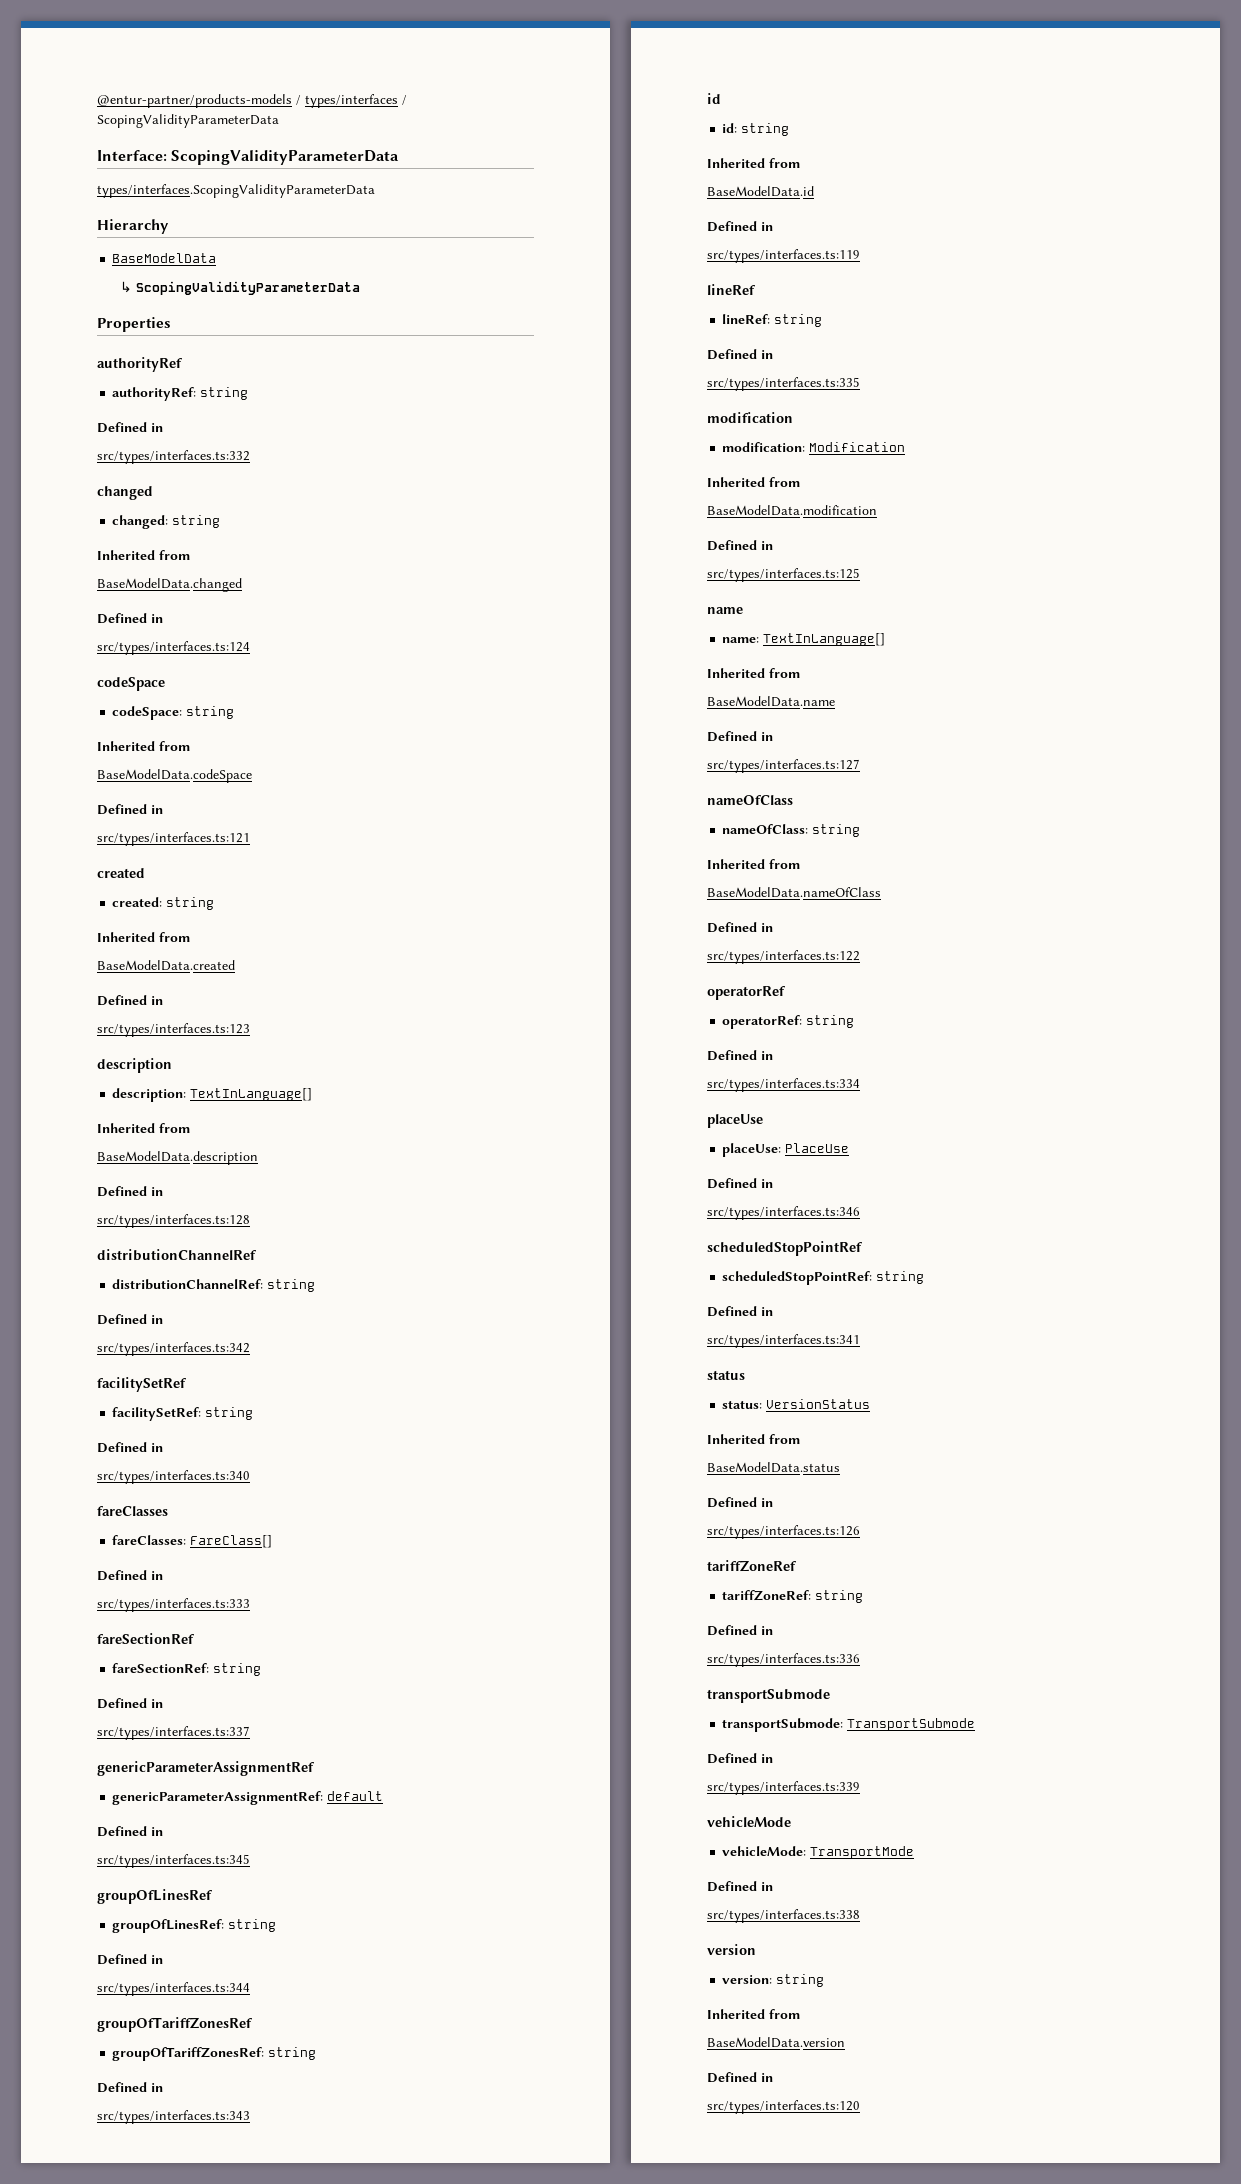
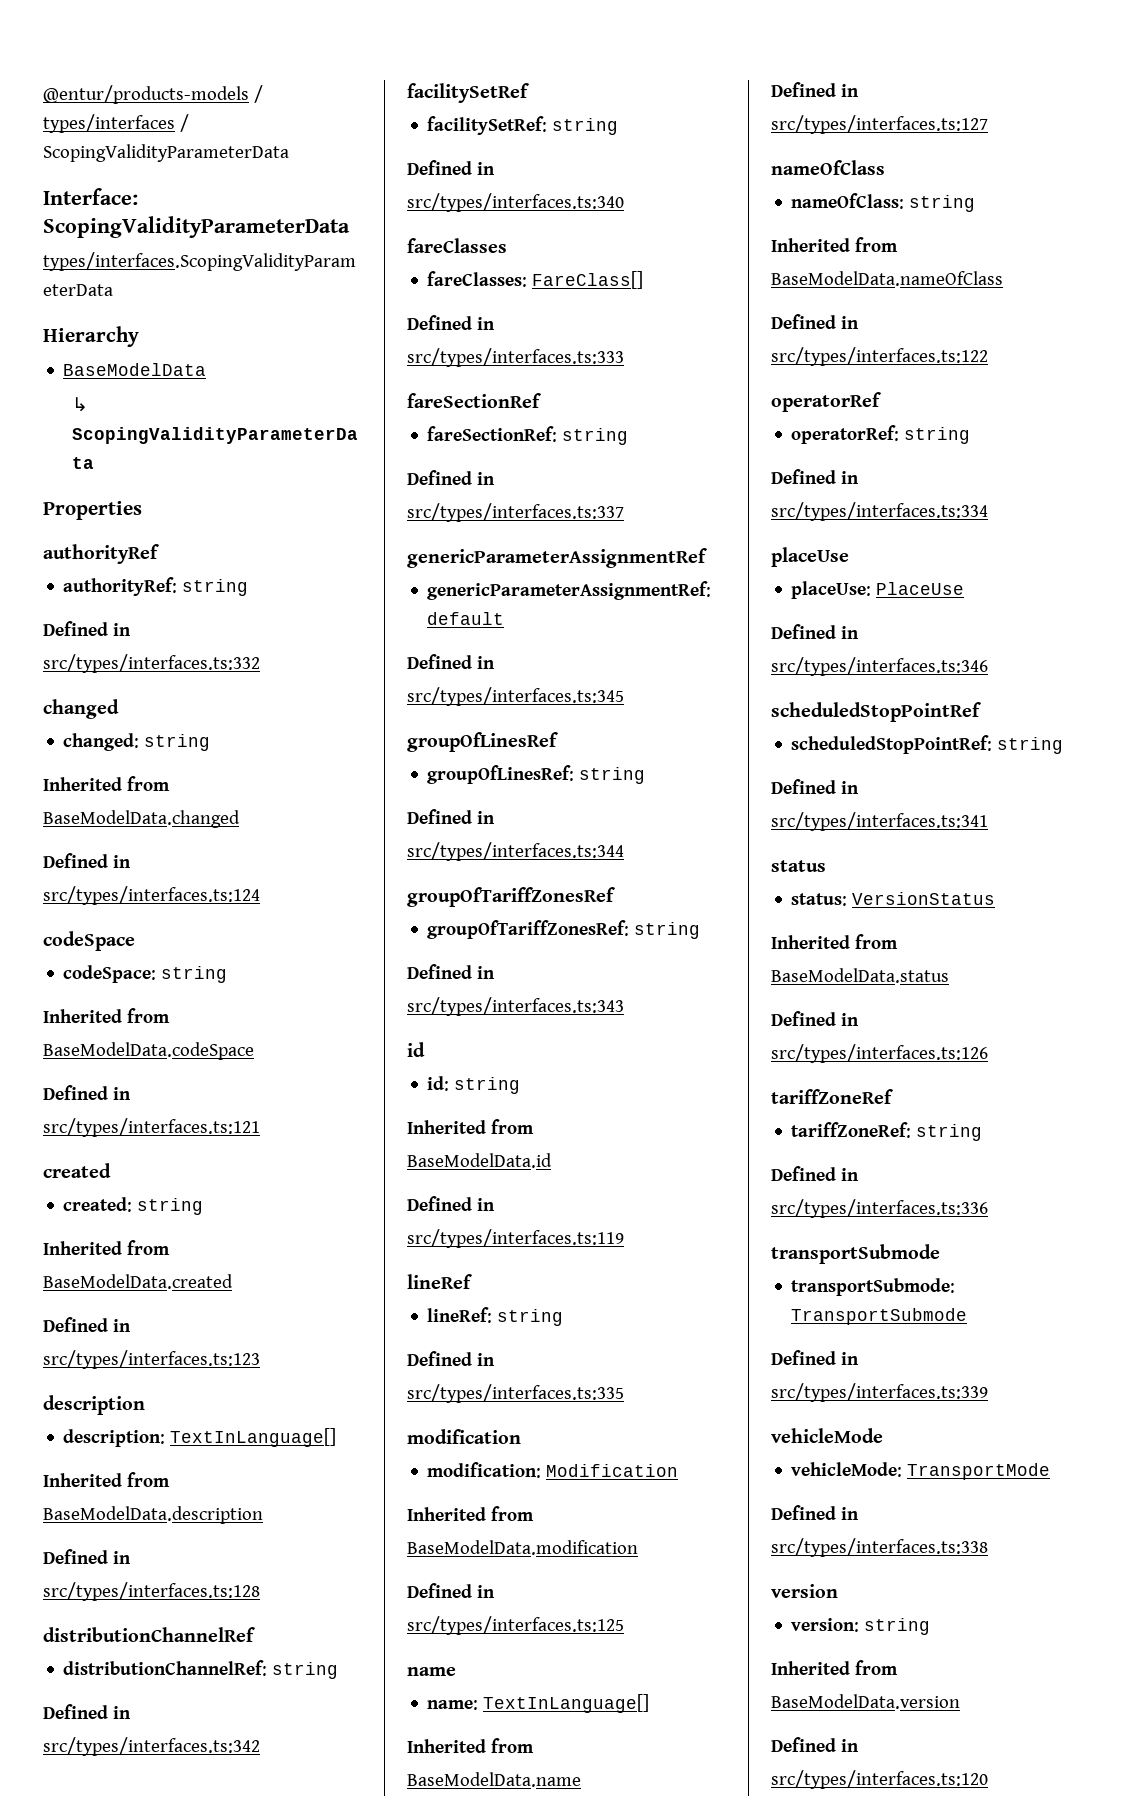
[97,94,292,108] @entur-partner/products-models -> [43,85,249,104] @entur/products-models

